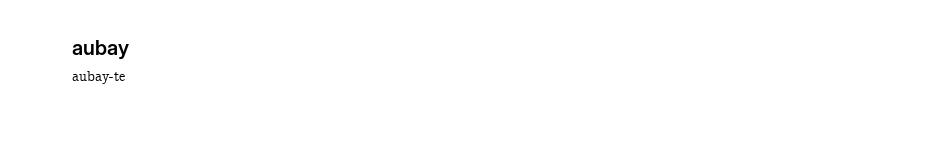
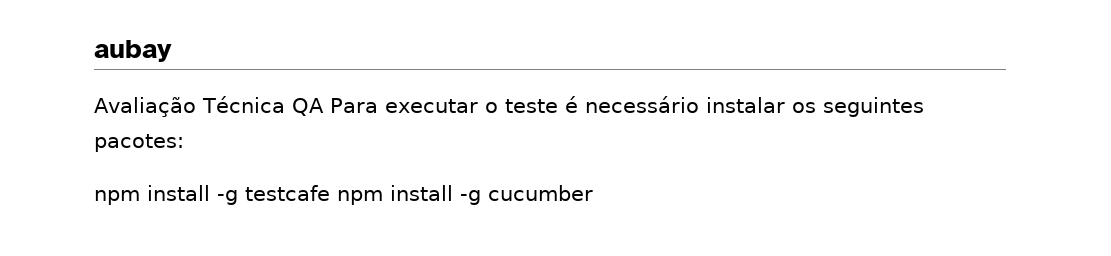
[72,71,125,84] aubay-te -> [94,96,924,117] [94,134,184,152] [94,185,593,205] Avaliação Técnica QA Para executar o teste é necessário instalar os seguintes pacotes: // npm install -g testcafe npm install -g cucumber

